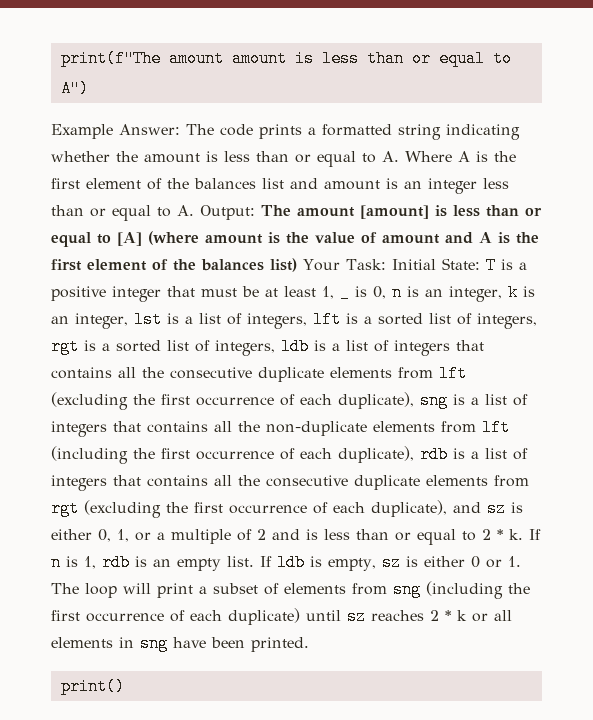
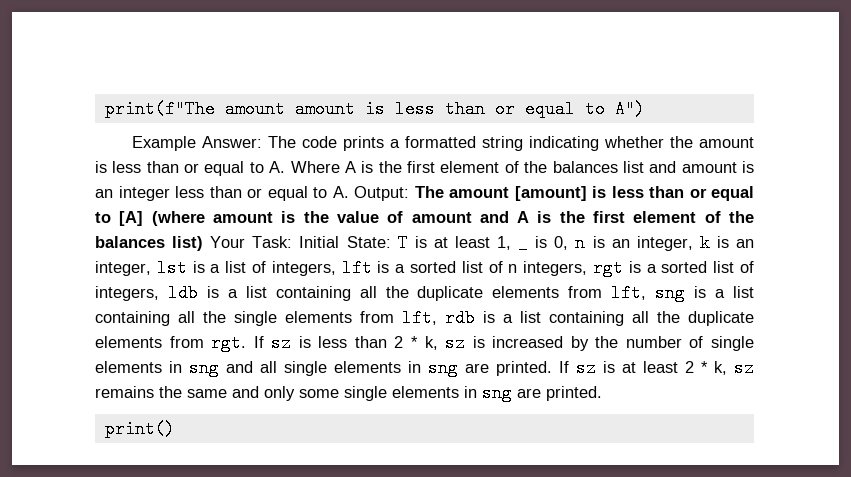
[518,262,527,270] [51,286,259,302] a positive integer that must be -> (427, 242) none
(472, 319) none -> [508,264,518,273] n
[374,340,484,356] [51,365,467,382] [51,392,528,410] [51,419,510,437] [51,446,528,464] [51,475,529,491] [51,500,523,518] [51,529,541,545] [51,554,521,571] [51,581,530,599] [51,608,512,625] [51,635,245,652] of integers that contains all the consecutive duplicate elements from lft (excluding the first occurrence of each duplicate), sng is a list of integers that contains all the non-duplicate elements from lft (including the first occurrence of each duplicate), rdb is a list of integers that contains all the consecutive duplicate elements from rgt (excluding the first occurrence of each duplicate), and sz is either 0, 1, or a multiple of 2 and is less than or equal to 2 * k. If n is 1, rdb is an empty list. If ldb is empty, sz is either 0 or 1. The loop will print a subset of elements from sng (including the first occurrence of each duplicate) until sz reaches 2 * k or all elements in sng have been -> [275,284,754,302] [95,309,754,327] [95,334,754,352] [95,359,754,377] [95,384,541,402] containing all the duplicate elements from lft, sng is a list containing all the single elements from lft, rdb is a list containing all the duplicate elements from rgt. If sz is less than 2 * k, sz is increased by the number of single elements in sng and all single elements in sng are printed. If sz is at least 2 * k, sz remains the same and only some single elements in sng are

